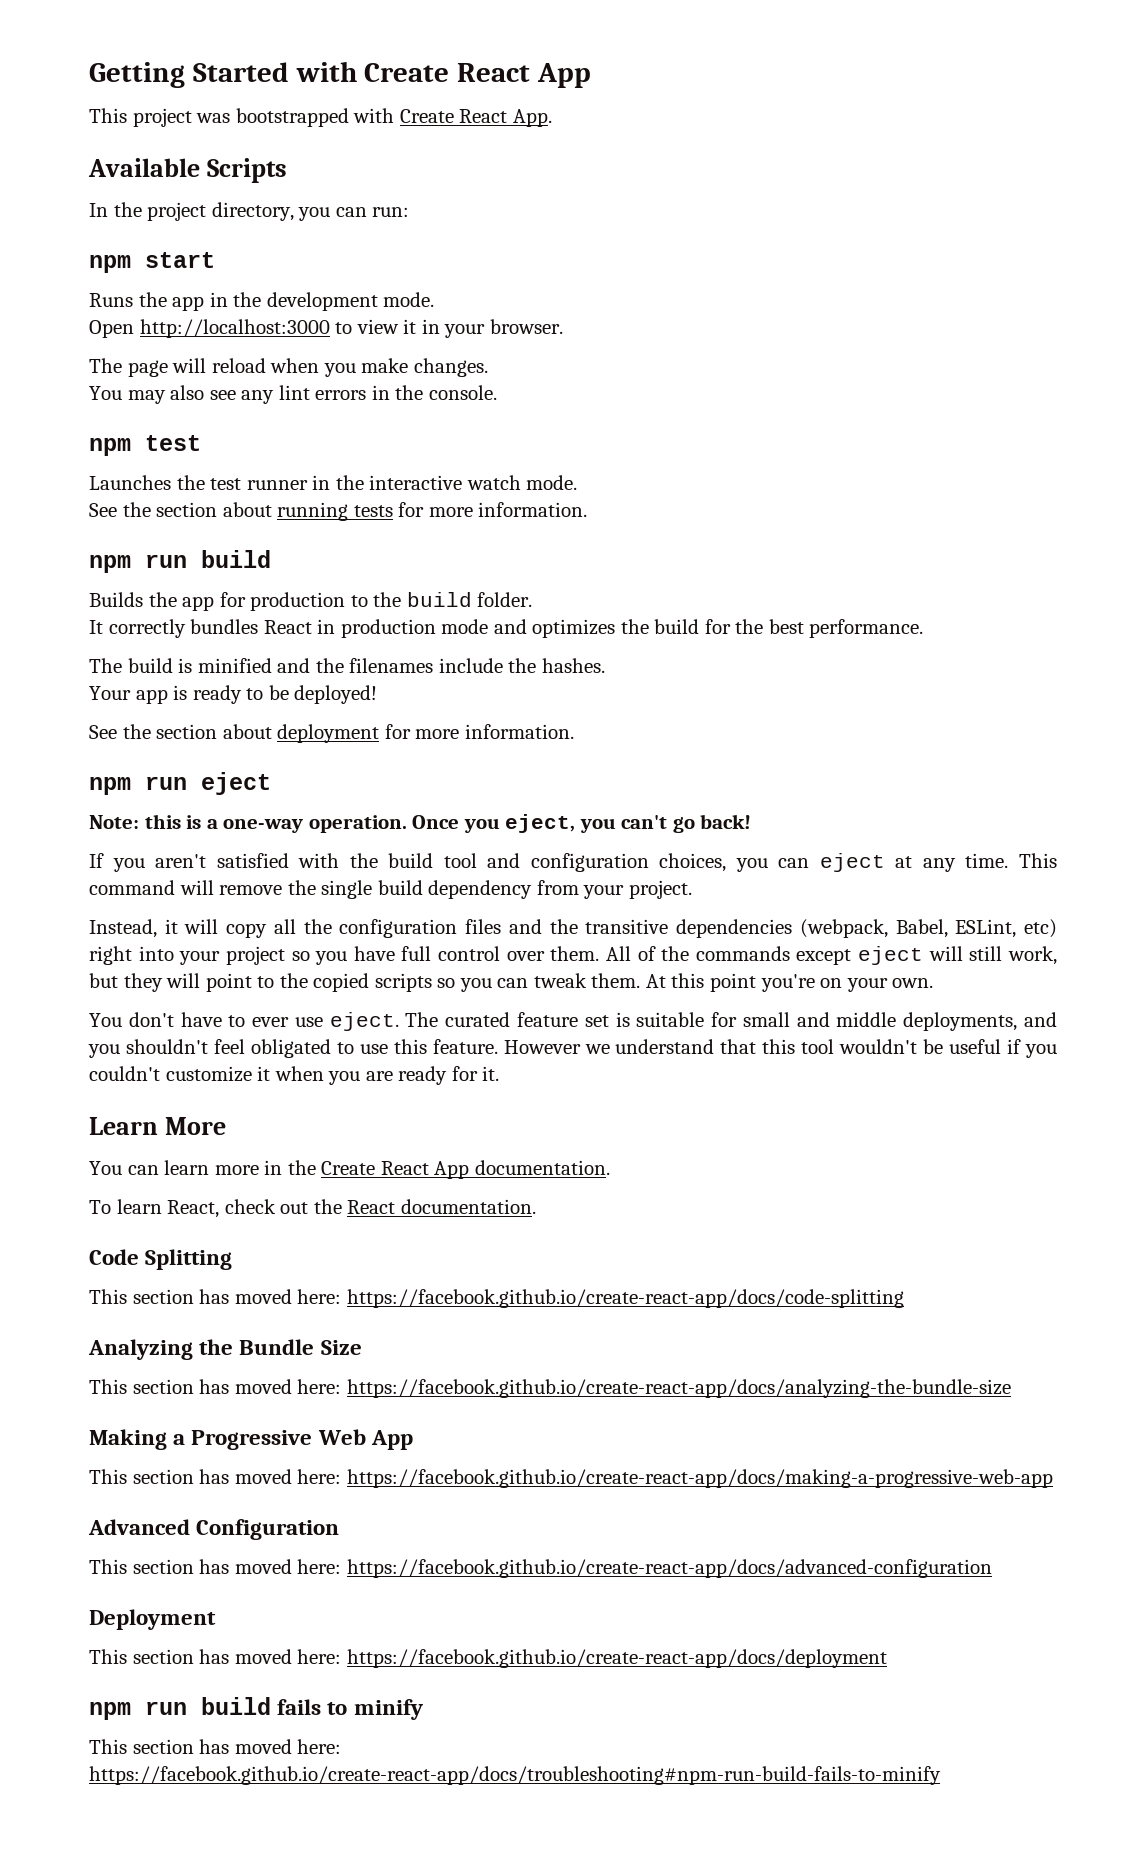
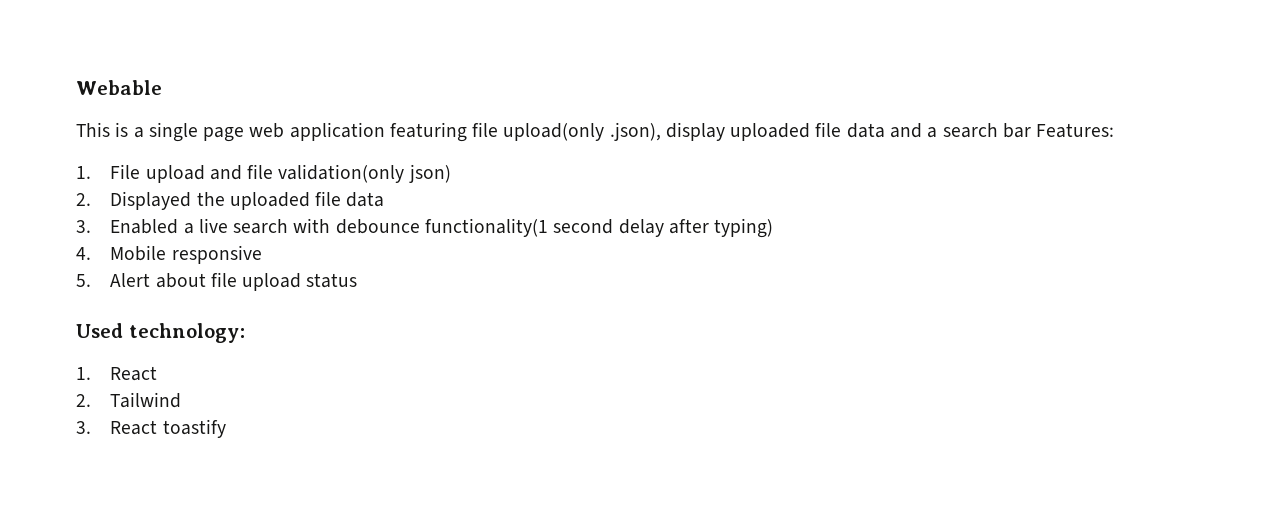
[89,61,592,88] [89,108,552,127] [88,158,287,183] [89,202,410,221] [89,252,215,273] [89,292,435,311] [89,319,563,338] [89,358,488,377] [89,385,497,404] [89,435,201,456] [89,475,578,490] [89,502,588,521] [89,550,271,573] [89,592,533,611] [89,619,924,638] [89,658,605,673] [89,685,378,704] [89,724,574,743] [89,772,271,795] [89,814,752,833] [89,853,1057,872] [89,880,692,899] [89,919,1058,938] [89,946,1058,965] [89,973,934,992] [89,1012,1058,1031] [88,1039,1058,1058] [89,1066,500,1085] [89,1117,226,1135] [89,1160,610,1179] [89,1199,536,1218] [89,1249,233,1270] [89,1289,904,1308] [88,1339,362,1360] [89,1379,1011,1398] [89,1429,413,1450] [89,1469,1053,1488] [88,1519,340,1540] [89,1559,992,1578] [89,1609,216,1630] [89,1649,887,1668] [89,1697,423,1720] [89,1739,342,1754] [89,1766,941,1785] Getting Started with Create React App // This project was bootstrapped with Create React App. // Available Scripts // In the project directory, you can run: // npm start // Runs the app in the development mode. // Open http://localhost:3000 to view it in your browser. // The page will reload when you make changes. // You may also see any lint errors in the console. // npm test // Launches the test runner in the interactive watch mode. // See the section about running tests for more information. // npm run build // Builds the app for production to the build folder. // It correctly bundles React in production mode and optimizes the build for the best performance. // The build is minified and the filenames include the hashes. // Your app is ready to be deployed! // See the section about deployment for more information. // npm run eject // Note: this is a one-way operation. Once you eject, you can't go back! // If you aren't satisfied with the build tool and configuration choices, you can eject at any time. This command will remove the single build dependency from your project. // Instead, it will copy all the configuration files and the transitive dependencies (webpack, Babel, ESLint, etc) right into your project so you have full control over them. All of the commands except eject will still work, but they will point to the copied scripts so you can tweak them. At this point you're on your own. // You don't have to ever use eject. The curated feature set is suitable for small and middle deployments, and you shouldn't feel obligated to use this feature. However we understand that this tool wouldn't be useful if you couldn't customize it when you are ready for it. // Learn More // You can learn more in the Create React App documentation. // To learn React, check out the React documentation. // Code Splitting // This section has moved here: https://facebook.github.io/create-react-app/docs/code-splitting // Analyzing the Bundle Size // This section has moved here: https://facebook.github.io/create-react-app/docs/analyzing-the-bundle-size // Making a Progressive Web App // This section has moved here: https://facebook.github.io/create-react-app/docs/making-a-progressive-web-app // Advanced Configuration // This section has moved here: https://facebook.github.io/create-react-app/docs/advanced-configuration // Deployment // This section has moved here: https://facebook.github.io/create-react-app/docs/deployment // npm run build fails to minify // This section has moved here: https://facebook.github.io/create-react-app/docs/troubleshooting#npm-run-build-fails-to-minify -> [76,80,162,95] [76,122,1115,142] [76,164,451,183] [76,191,385,210] [76,218,774,238] [76,245,262,264] [76,272,358,291] [76,323,245,343] [76,366,158,381] [76,392,182,408] [76,419,226,438] Webable // This is a single page web application featuring file upload(only .json), display uploaded file data and a search bar Features: // 1. File upload and file validation(only json) // 2. Displayed the uploaded file data // 3. Enabled a live search with debounce functionality(1 second delay after typing) // 4. Mobile responsive // 5. Alert about file upload status // Used technology: // 1. React // 2. Tailwind // 3. React toastify

